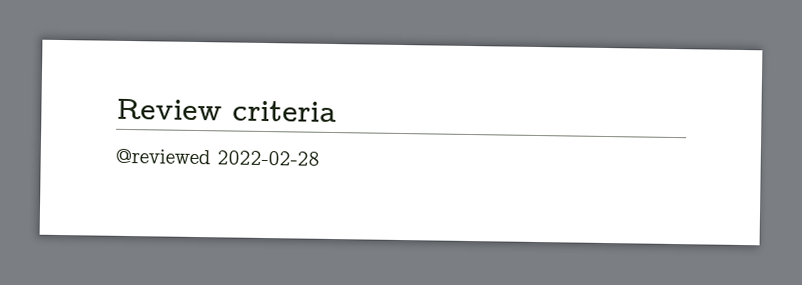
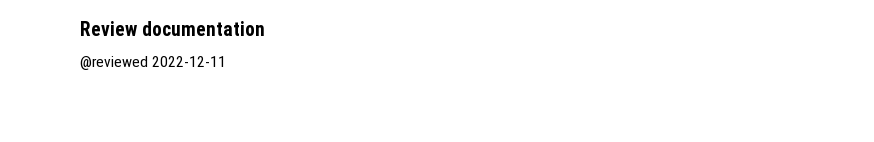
[232,100,337,123] criteria -> [142,21,266,36] documentation
[217,150,320,166] 2022-02-28 -> [152,56,227,67] 2022-12-11

